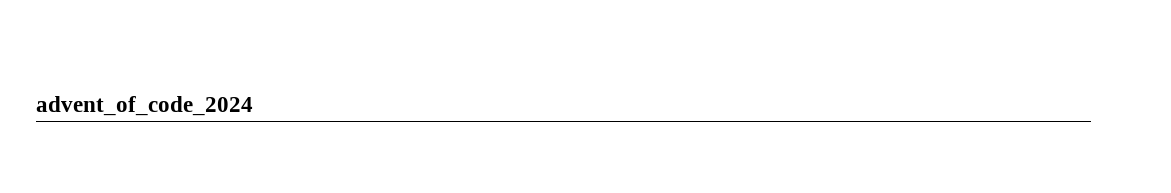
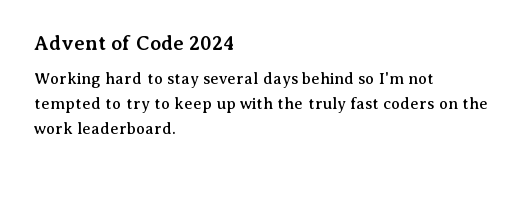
[36,96,253,116] advent_of_code_2024 -> [34,35,235,50] [34,72,434,88] [34,97,488,113] [34,122,177,134] Advent of Code 2024 // Working hard to stay several days behind so I'm not tempted to try to keep up with the truly fast coders on the work leaderboard.

